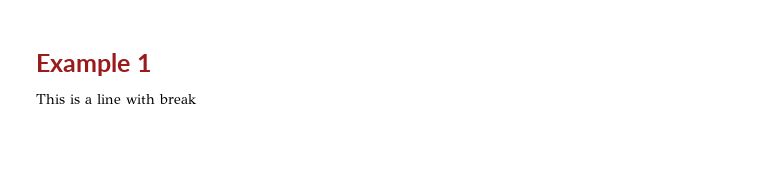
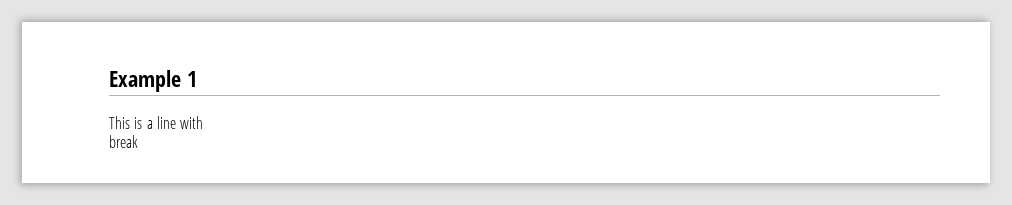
(155, 99) none -> (204, 122) //

